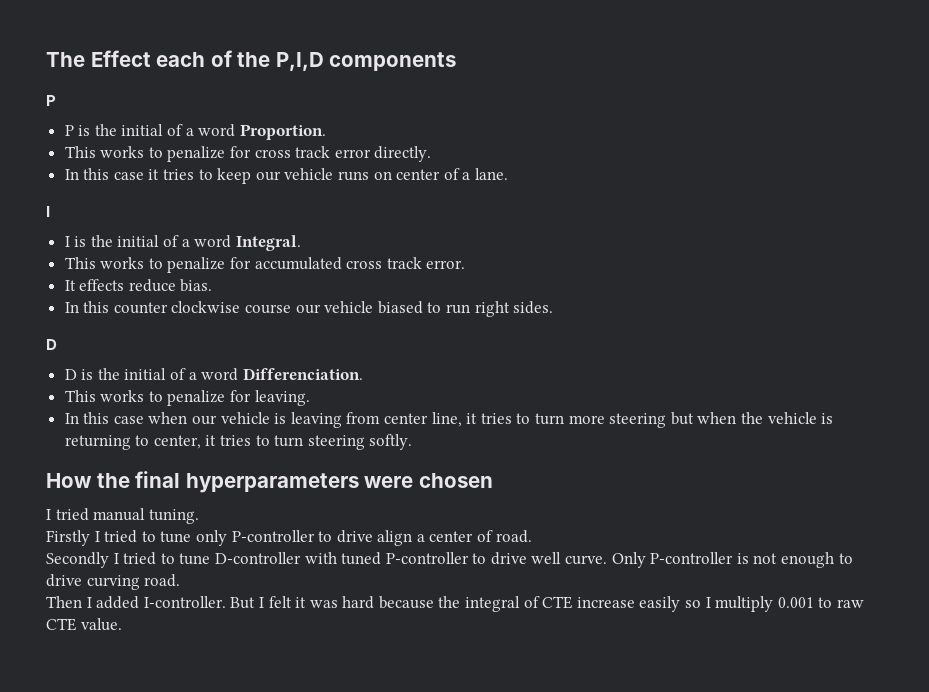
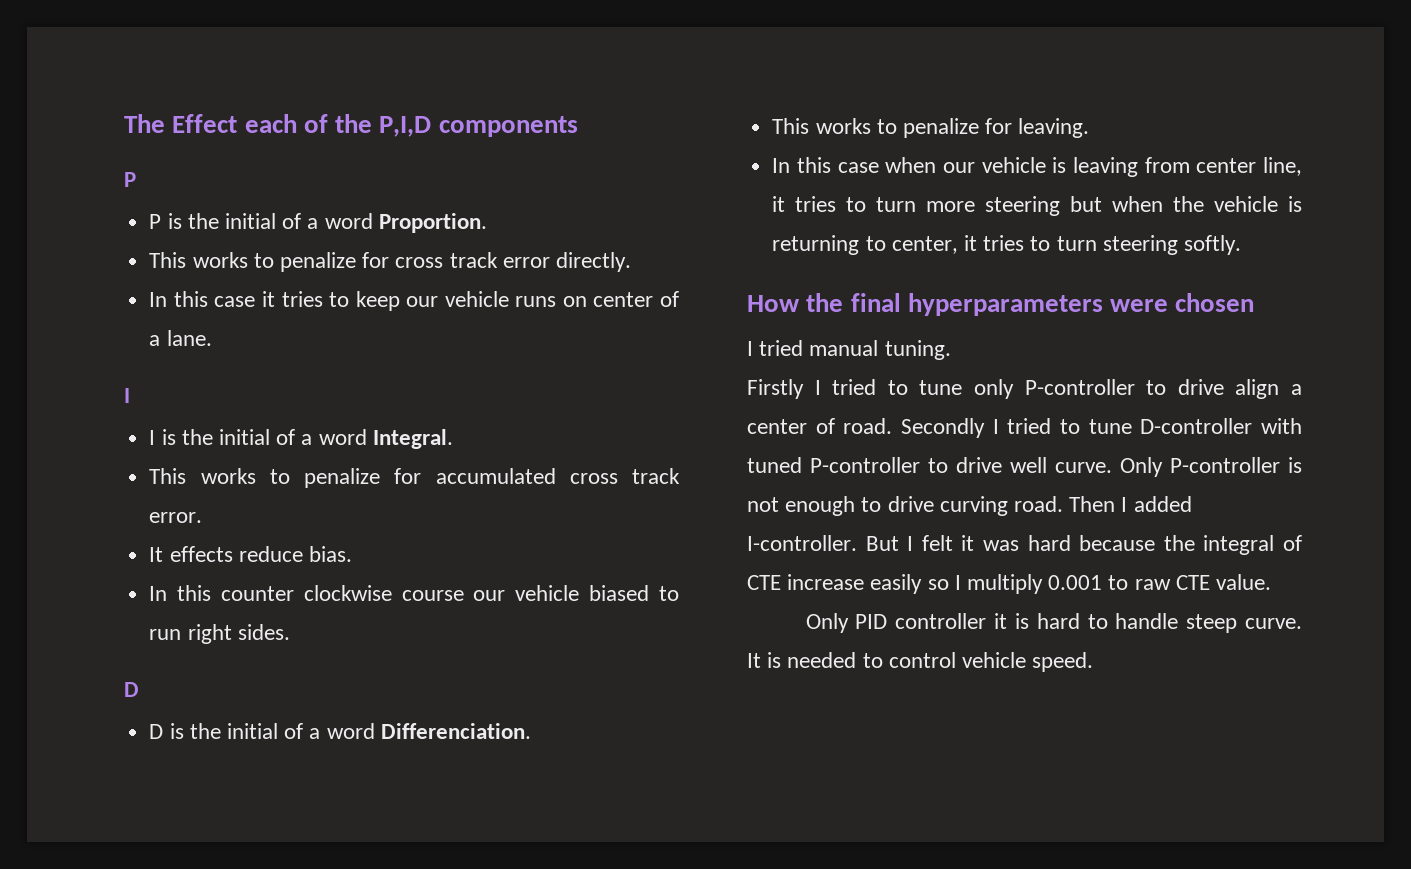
(532, 536) // -> (893, 426) none
(181, 580) // -> (1064, 504) none
(122, 624) none -> [805,613,1302,633] [747,652,1094,672] // Only PID controller it is hard to handle steep curve. It is needed to control vehicle speed.

